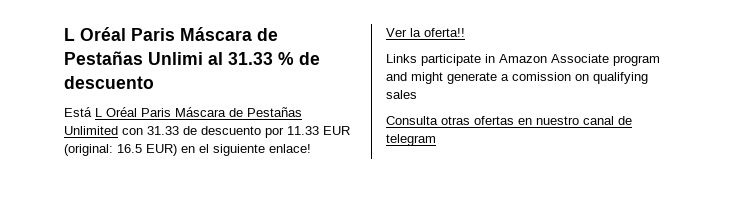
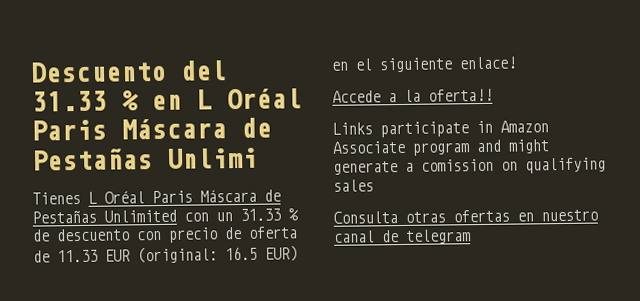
(64, 34) none -> [30,60,227,83] [31,90,182,112] Descuento del 31.33 % en
[208,52,320,65] [64,76,154,89] [64,107,92,117] al 31.33 % de descuento // Está -> [32,191,81,205] // Tienes
[147,126,284,138] 31.33 de descuento por -> [216,208,299,222] [32,226,298,243] [33,250,50,263] un 31.33 % de descuento con precio de oferta de
[386,28,407,37] Ver -> [332,90,397,103] Accede a

